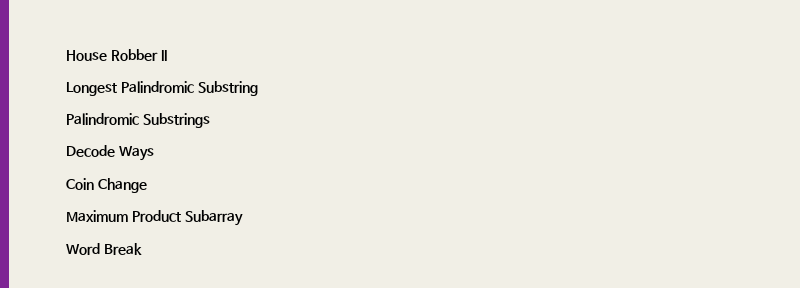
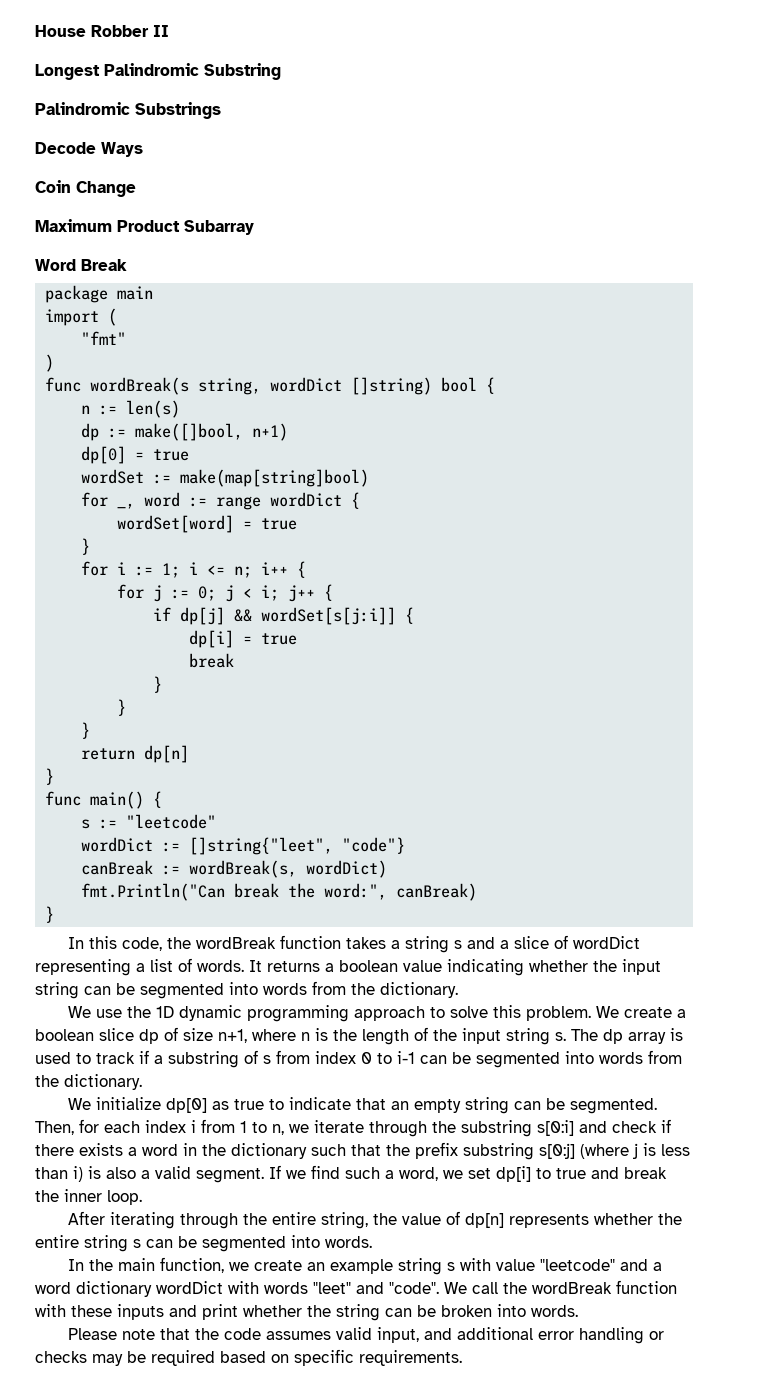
(142, 249) none -> [45,285,154,303] [45,308,118,326] [81,331,127,345] [45,354,55,372] [45,377,496,395] [81,400,181,418] [81,423,289,441] [81,446,190,464] [81,469,370,487] [81,492,361,510] [117,515,298,533] [81,538,91,555] [81,561,307,578] [117,584,334,602] [153,607,415,625] [189,630,298,648] [189,653,235,668] [153,676,163,693] [117,699,127,716] [81,722,91,739] [81,745,190,763] [45,768,55,785] [45,791,163,809] [81,814,217,829] [81,837,406,855] [81,860,388,878] [81,883,478,901] [45,906,55,923] [68,935,641,953] [35,958,661,976] [35,981,458,999] [68,1005,687,1022] [35,1027,683,1045] [35,1050,682,1068] [35,1074,142,1090] [68,1097,658,1114] [35,1119,671,1137] [35,1142,690,1160] [35,1165,667,1183] [35,1189,142,1205] [68,1211,683,1229] [35,1235,372,1252] [68,1257,663,1275] [35,1280,677,1297] [35,1304,578,1321] [68,1327,665,1344] [35,1349,462,1366] // package main // import ( // "fmt" // ) // func wordBreak(s string, wordDict []string) bool { // n := len(s) // dp := make([]bool, n+1) // dp[0] = true // wordSet := make(map[string]bool) // for _, word := range wordDict { // wordSet[word] = true // } // for i := 1; i <= n; i++ { // for j := 0; j < i; j++ { // if dp[j] && wordSet[s[j:i]] { // dp[i] = true // break // } // } // } // return dp[n] // } // func main() { // s := "leetcode" // wordDict := []string{"leet", "code"} // canBreak := wordBreak(s, wordDict) // fmt.Println("Can break the word:", canBreak) // } // In this code, the wordBreak function takes a string s and a slice of wordDict representing a list of words. It returns a boolean value indicating whether the input string can be segmented into words from the dictionary. // We use the 1D dynamic programming approach to solve this problem. We create a boolean slice dp of size n+1, where n is the length of the input string s. The dp array is used to track if a substring of s from index 0 to i-1 can be segmented into words from the dictionary. // We initialize dp[0] as true to indicate that an empty string can be segmented. Then, for each index i from 1 to n, we iterate through the substring s[0:i] and check if there exists a word in the dictionary such that the prefix substring s[0:j] (where j is less than i) is also a valid segment. If we find such a word, we set dp[i] to true and break the inner loop. // After iterating through the entire string, the value of dp[n] represents whether the entire string s can be segmented into words. // In the main function, we create an example string s with value "leetcode" and a word dictionary wordDict with words "leet" and "code". We call the wordBreak function with these inputs and print whether the string can be broken into words. // Please note that the code assumes valid input, and additional error handling or checks may be required based on specific requirements.

